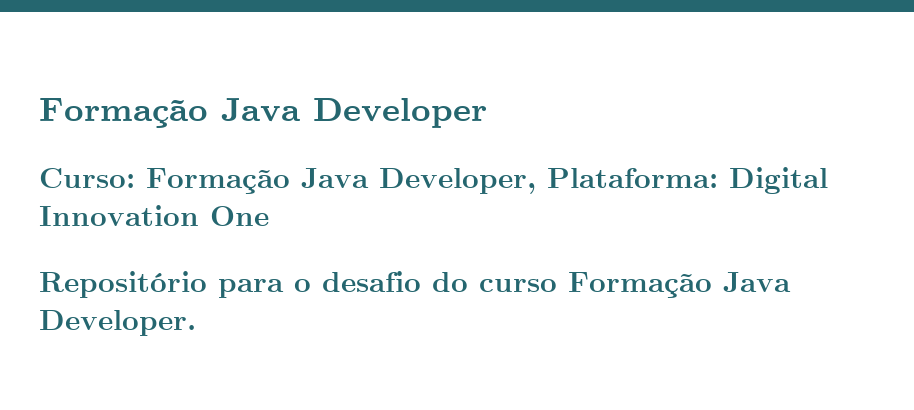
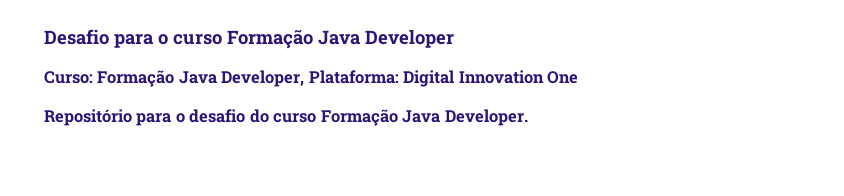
(39, 113) none -> [44,29,222,48] Desafio para o curso

